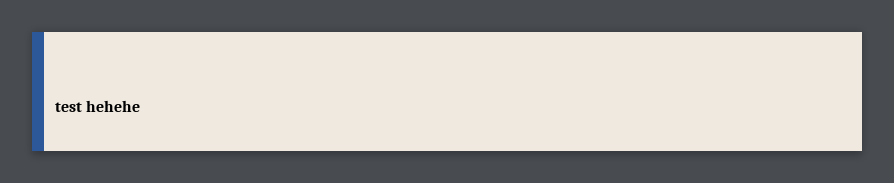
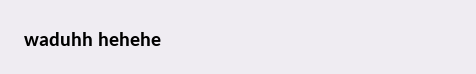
[55,102,82,112] test -> [24,32,93,46] waduhh

